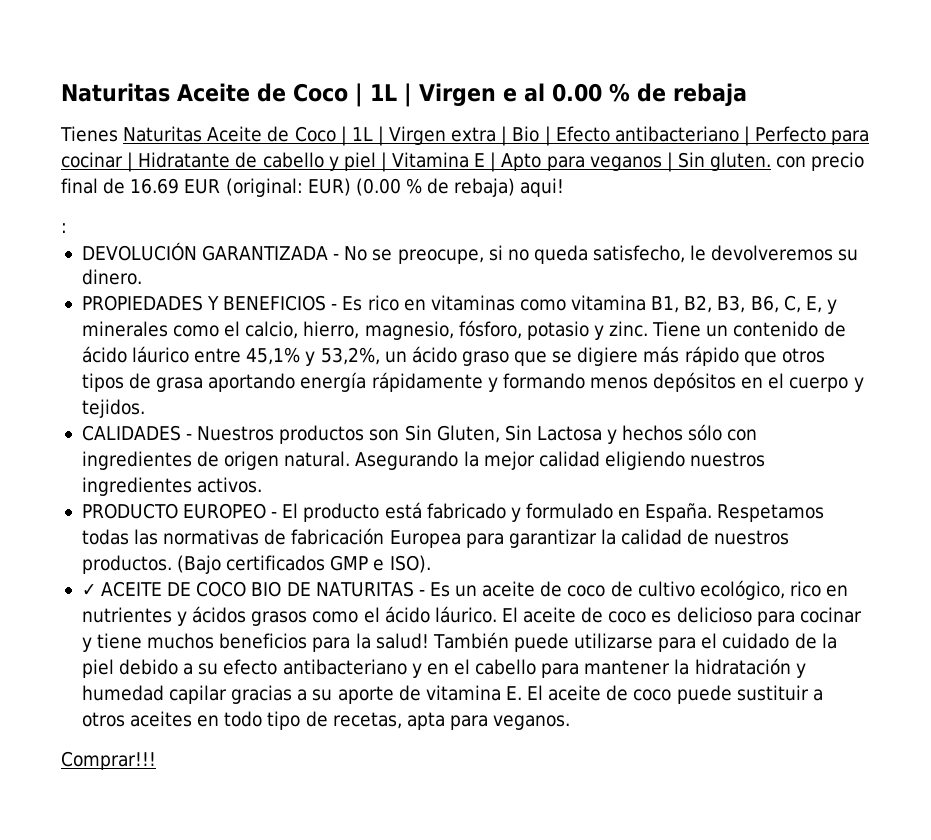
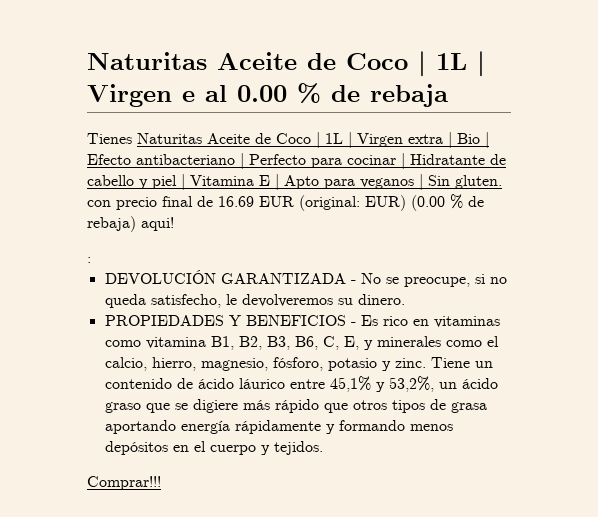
[81,424,758,444] [81,451,766,470] [81,477,263,496] [81,502,825,522] [81,528,790,548] [81,555,431,574] [81,580,849,600] [81,606,862,626] [81,632,837,652] [81,658,806,678] [81,685,823,704] [81,711,571,730] // CALIDADES - Nuestros productos son Sin Gluten, Sin Lactosa y hechos sólo con ingredientes de origen natural. Asegurando la mejor calidad eligiendo nuestros ingredientes activos. // PRODUCTO EUROPEO - El producto está fabricado y formulado en España. Respetamos todas las normativas de fabricación Europea para garantizar la calidad de nuestros productos. (Bajo certificados GMP e ISO). // ✓ ACEITE DE COCO BIO DE NATURITAS - Es un aceite de coco de cultivo ecológico, rico en nutrientes y ácidos grasos como el ácido láurico. El aceite de coco es delicioso para cocinar y tiene muchos beneficios para la salud! También puede utilizarse para el cuidado de la piel debido a su efecto antibacteriano y en el cabello para mantener la hidratación y humedad capilar gracias a su aporte de vitamina E. El aceite de coco puede sustituir a otros aceites en todo tipo de recetas, apta para veganos. -> (323, 448) none

